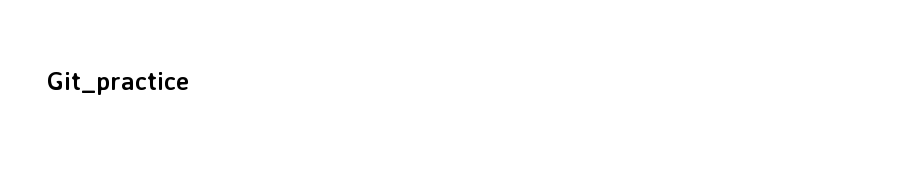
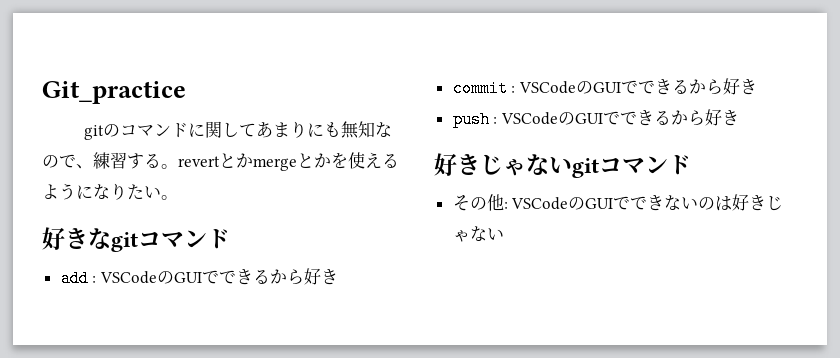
(189, 83) none -> [84,121,393,140] [42,152,399,171] [42,183,178,200] [42,227,230,252] [60,268,338,287] [452,78,757,97] [452,109,739,128] [434,153,691,178] [452,194,784,211] [452,226,504,242] // gitのコマンドに関してあまりにも無知なので、練習する。revertとかmergeとかを使えるようになりたい。 // 好きなgitコマンド // add : VSCodeのGUIでできるから好き // commit : VSCodeのGUIでできるから好き // push : VSCodeのGUIでできるから好き // 好きじゃないgitコマンド // その他: VSCodeのGUIでできないのは好きじゃない

